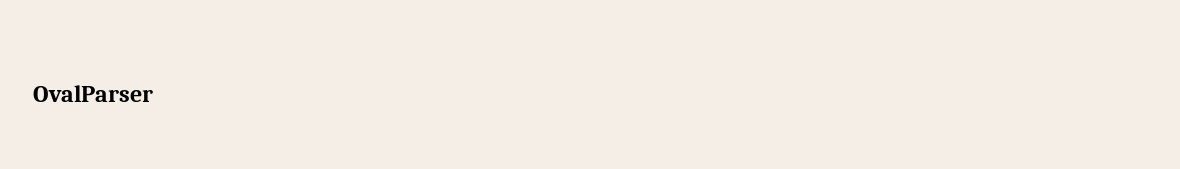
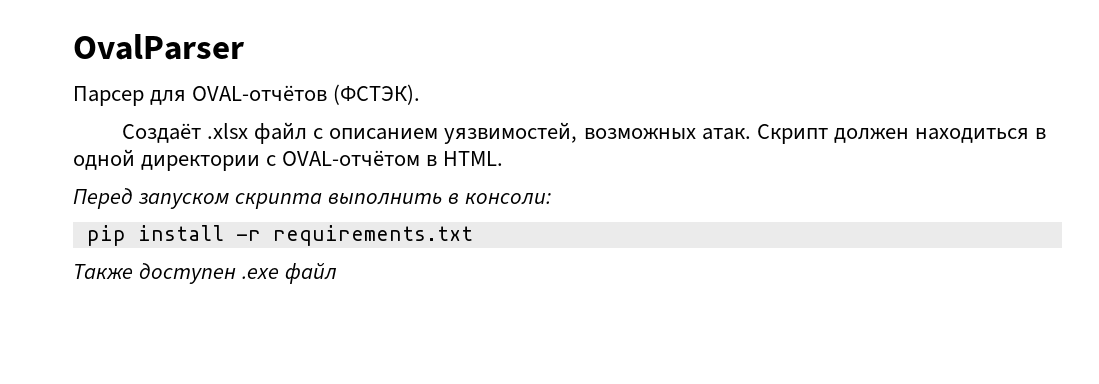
(153, 93) none -> [73,84,421,106] [122,122,1046,144] [73,149,504,171] [73,188,552,209] [86,225,473,246] [73,263,338,284] // Парсер для OVAL-отчётов (ФСТЭК). // Создаёт .xlsx файл с описанием уязвимостей, возможных атак. Скрипт должен находиться в одной директории с OVAL-отчётом в HTML. // Перед запуском скрипта выполнить в консоли: // pip install -r requirements.txt // Также доступен .exe файл

